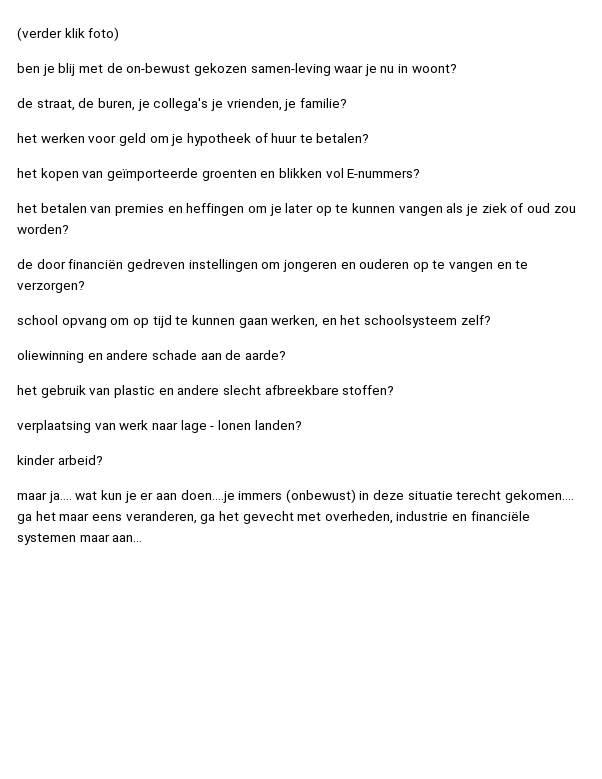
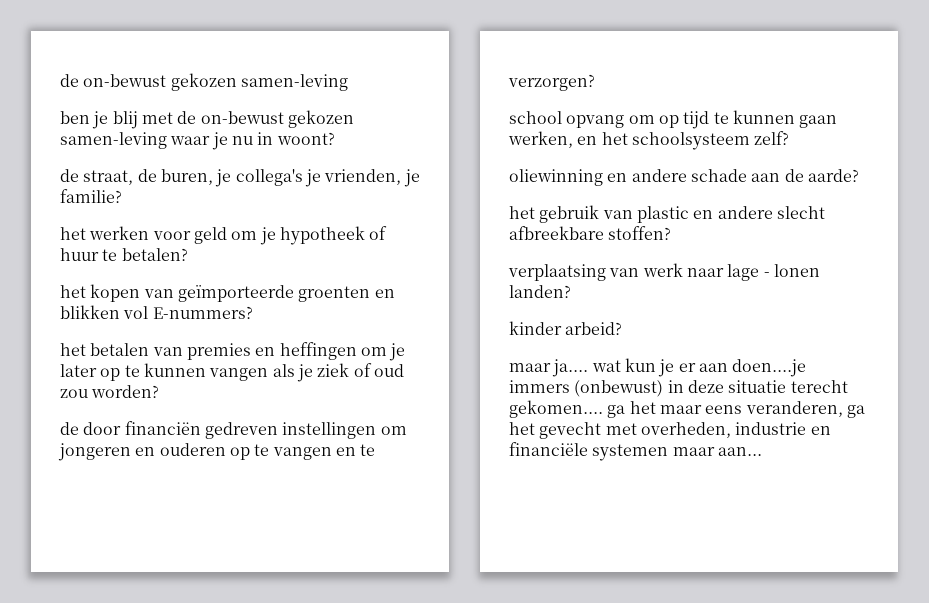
[17,27,120,41] (verder klik foto) -> [60,73,348,91] de on-bewust gekozen samen-leving

